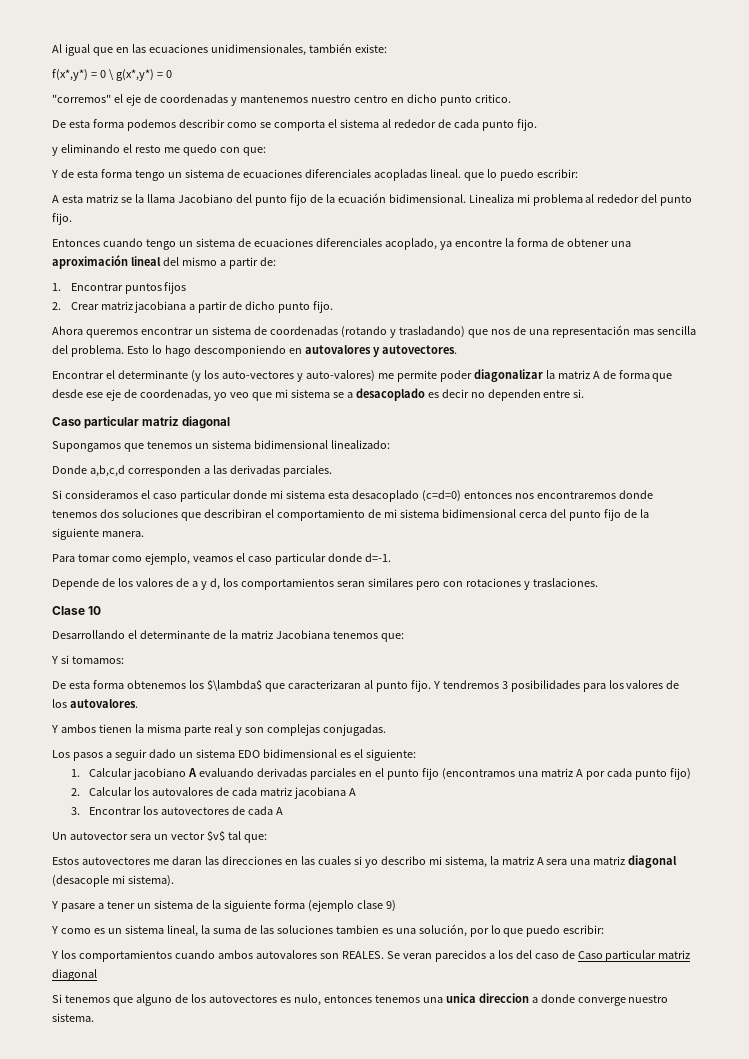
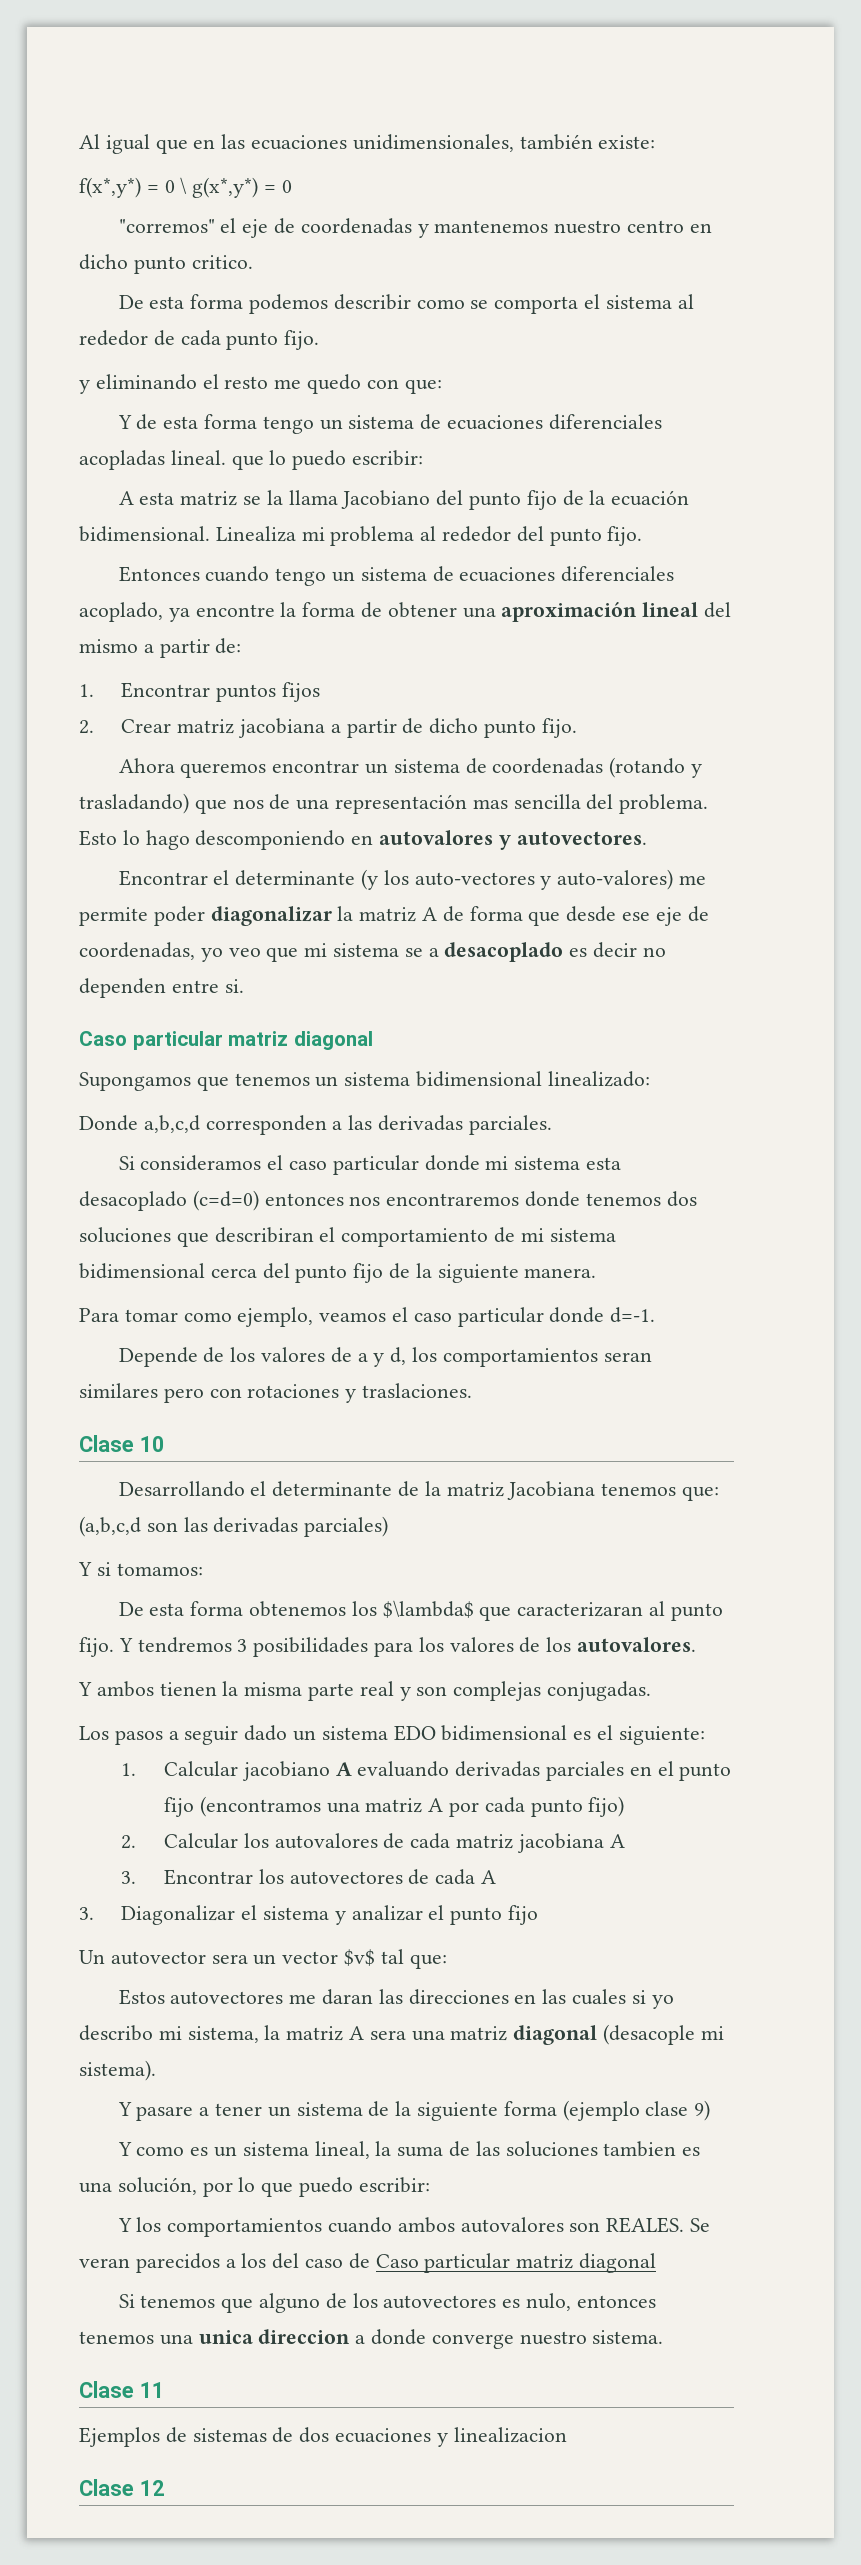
(404, 637) none -> [79,1516,389,1537] (a,b,c,d son las derivadas parciales)
(283, 811) none -> [79,1905,539,1925] // 3. Diagonalizar el sistema y analizar el punto fijo
(94, 1017) none -> [79,2381,164,2398] [79,2427,567,2447] [79,2479,164,2496] // Clase 11 // Ejemplos de sistemas de dos ecuaciones y linealizacion // Clase 12

